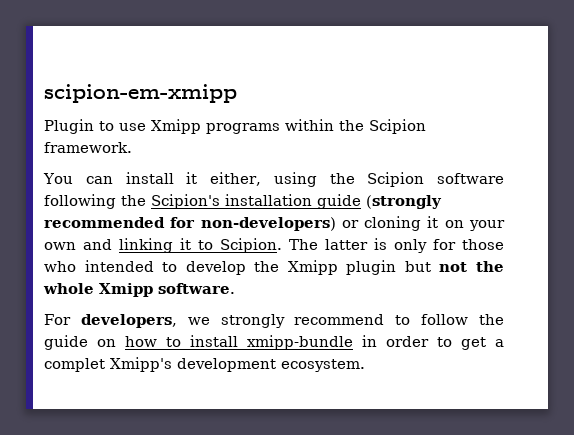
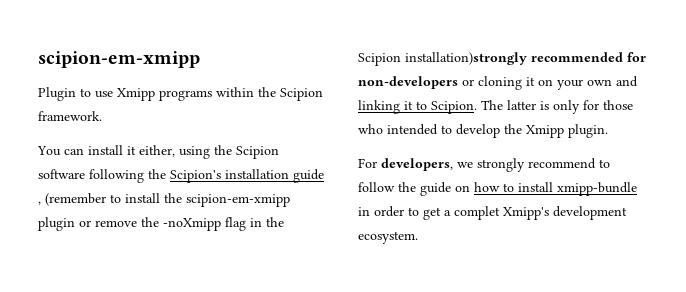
[366,195,442,209] (strongly -> [38,193,290,207] [38,217,284,231] [358,52,527,66] , (remember to install the scipion-em-xmipp plugin or remove the -noXmipp flag in the Scipion installation)strongly
[200,217,336,231] non-developers) -> [358,76,458,89] non-developers
[346,260,504,275] [43,283,235,297] plugin but not the whole Xmipp software. -> [568,124,608,138] plugin.

